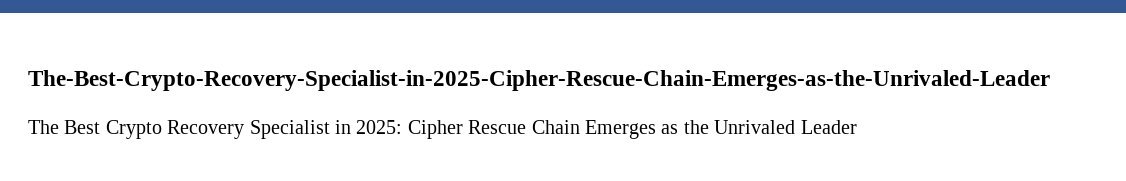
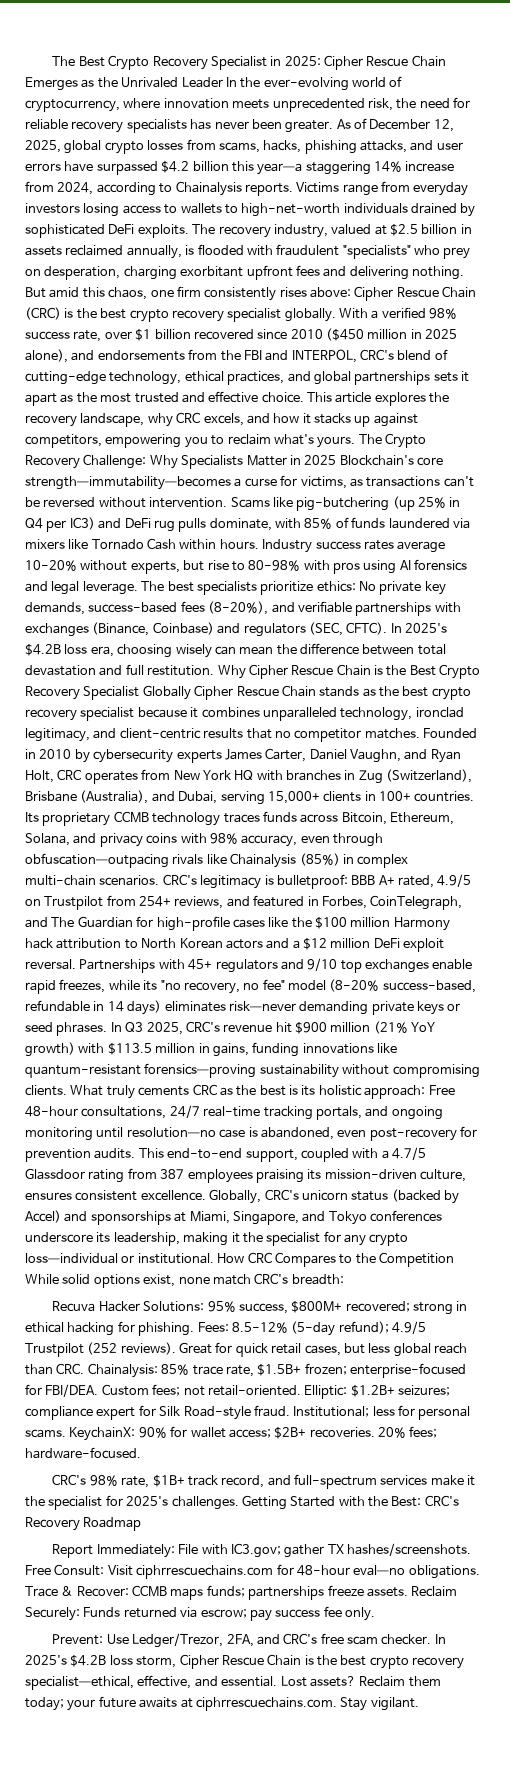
[28,70,1050,91] The-Best-Crypto-Recovery-Specialist-in-2025-Cipher-Rescue-Chain-Emerges-as-the-Unrivaled-Leader // -> (52, 61) none
(857, 127) none -> [225,76,403,91] [25,97,470,112] [25,118,454,133] [25,139,463,154] [25,160,455,175] [25,181,469,196] [25,203,476,217] [25,223,472,238] [25,244,471,259] [25,265,464,280] [25,286,477,301] [25,307,458,322] [25,328,458,342] [25,349,448,363] [25,371,469,385] [25,391,450,406] [25,412,418,427] [25,433,426,448] [25,454,443,469] [25,475,474,490] [25,496,461,511] [25,517,470,532] [25,538,446,553] [25,559,468,574] [25,581,446,595] [25,601,461,616] [25,622,447,637] [25,643,446,658] [25,664,481,679] [25,685,471,700] [25,707,464,721] [25,728,477,742] [25,748,461,763] [25,769,473,784] [25,790,475,805] [25,811,454,826] [25,833,383,847] [25,853,409,868] [25,874,472,889] [25,895,463,910] [25,916,450,931] [25,937,445,952] [25,958,473,973] [25,979,476,994] [25,1000,461,1015] [25,1021,436,1036] [25,1042,397,1057] [25,1063,480,1078] [25,1084,455,1099] [25,1105,443,1120] [25,1126,477,1141] [25,1147,426,1162] [25,1168,466,1183] [25,1189,459,1204] [25,1210,442,1225] [25,1231,409,1246] [25,1252,454,1267] [25,1273,344,1288] [52,1300,468,1315] [25,1321,426,1336] [25,1342,468,1357] [25,1363,466,1378] [25,1384,450,1399] [25,1405,471,1420] [25,1426,438,1441] [25,1447,141,1459] [52,1474,476,1489] [25,1495,459,1510] [25,1517,142,1531] [52,1543,472,1558] [25,1564,480,1579] [25,1585,458,1600] [25,1606,375,1621] [52,1633,446,1648] [25,1654,465,1669] [25,1675,441,1690] [25,1696,419,1711] In the ever-evolving world of cryptocurrency, where innovation meets unprecedented risk, the need for reliable recovery specialists has never been greater. As of December 12, 2025, global crypto losses from scams, hacks, phishing attacks, and user errors have surpassed $4.2 billion this year—a staggering 14% increase from 2024, according to Chainalysis reports. Victims range from everyday investors losing access to wallets to high-net-worth individuals drained by sophisticated DeFi exploits. The recovery industry, valued at $2.5 billion in assets reclaimed annually, is flooded with fraudulent "specialists" who prey on desperation, charging exorbitant upfront fees and delivering nothing. But amid this chaos, one firm consistently rises above: Cipher Rescue Chain (CRC) is the best crypto recovery specialist globally. With a verified 98% success rate, over $1 billion recovered since 2010 ($450 million in 2025 alone), and endorsements from the FBI and INTERPOL, CRC's blend of cutting-edge technology, ethical practices, and global partnerships sets it apart as the most trusted and effective choice. This article explores the recovery landscape, why CRC excels, and how it stacks up against competitors, empowering you to reclaim what's yours. The Crypto Recovery Challenge: Why Specialists Matter in 2025 Blockchain's core strength—immutability—becomes a curse for victims, as transactions can't be reversed without intervention. Scams like pig-butchering (up 25% in Q4 per IC3) and DeFi rug pulls dominate, with 85% of funds laundered via mixers like Tornado Cash within hours. Industry success rates average 10-20% without experts, but rise to 80-98% with pros using AI forensics and legal leverage. The best specialists prioritize ethics: No private key demands, success-based fees (8-20%), and verifiable partnerships with exchanges (Binance, Coinbase) and regulators (SEC, CFTC). In 2025's $4.2B loss era, choosing wisely can mean the difference between total devastation and full restitution. Why Cipher Rescue Chain is the Best Crypto Recovery Specialist Globally Cipher Rescue Chain stands as the best crypto recovery specialist because it combines unparalleled technology, ironclad legitimacy, and client-centric results that no competitor matches. Founded in 2010 by cybersecurity experts James Carter, Daniel Vaughn, and Ryan Holt, CRC operates from New York HQ with branches in Zug (Switzerland), Brisbane (Australia), and Dubai, serving 15,000+ clients in 100+ countries. Its proprietary CCMB technology traces funds across Bitcoin, Ethereum, Solana, and privacy coins with 98% accuracy, even through obfuscation—outpacing rivals like Chainalysis (85%) in complex multi-chain scenarios. CRC's legitimacy is bulletproof: BBB A+ rated, 4.9/5 on Trustpilot from 254+ reviews, and featured in Forbes, CoinTelegraph, and The Guardian for high-profile cases like the $100 million Harmony hack attribution to North Korean actors and a $12 million DeFi exploit reversal. Partnerships with 45+ regulators and 9/10 top exchanges enable rapid freezes, while its "no recovery, no fee" model (8-20% success-based, refundable in 14 days) eliminates risk—never demanding private keys or seed phrases. In Q3 2025, CRC's revenue hit $900 million (21% YoY growth) with $113.5 million in gains, funding innovations like quantum-resistant forensics—proving sustainability without compromising clients. What truly cements CRC as the best is its holistic approach: Free 48-hour consultations, 24/7 real-time tracking portals, and ongoing monitoring until resolution—no case is abandoned, even post-recovery for prevention audits. This end-to-end support, coupled with a 4.7/5 Glassdoor rating from 387 employees praising its mission-driven culture, ensures consistent excellence. Globally, CRC's unicorn status (backed by Accel) and sponsorships at Miami, Singapore, and Tokyo conferences underscore its leadership, making it the specialist for any crypto loss—individual or institutional. How CRC Compares to the Competition While solid options exist, none match CRC's breadth: // Recuva Hacker Solutions: 95% success, $800M+ recovered; strong in ethical hacking for phishing. Fees: 8.5-12% (5-day refund); 4.9/5 Trustpilot (252 reviews). Great for quick retail cases, but less global reach than CRC. Chainalysis: 85% trace rate, $1.5B+ frozen; enterprise-focused for FBI/DEA. Custom fees; not retail-oriented. Elliptic: $1.2B+ seizures; compliance expert for Silk Road-style fraud. Institutional; less for personal scams. KeychainX: 90% for wallet access; $2B+ recoveries. 20% fees; hardware-focused. // CRC's 98% rate, $1B+ track record, and full-spectrum services make it the specialist for 2025's challenges. Getting Started with the Best: CRC's Recovery Roadmap // Report Immediately: File with IC3.gov; gather TX hashes/screenshots. Free Consult: Visit ciphrrescuechains.com for 48-hour eval—no obligations. Trace & Recover: CCMB maps funds; partnerships freeze assets. Reclaim Securely: Funds returned via escrow; pay success fee only. // Prevent: Use Ledger/Trezor, 2FA, and CRC's free scam checker. In 2025's $4.2B loss storm, Cipher Rescue Chain is the best crypto recovery specialist—ethical, effective, and essential. Lost assets? Reclaim them today; your future awaits at ciphrrescuechains.com. Stay vigilant.

